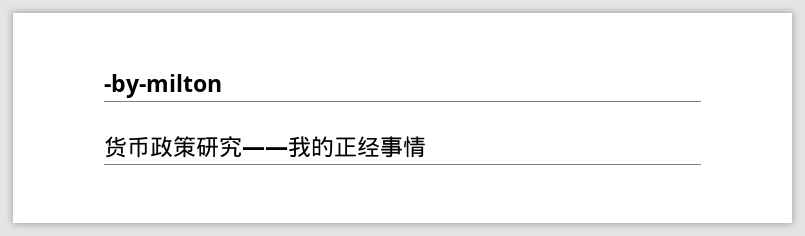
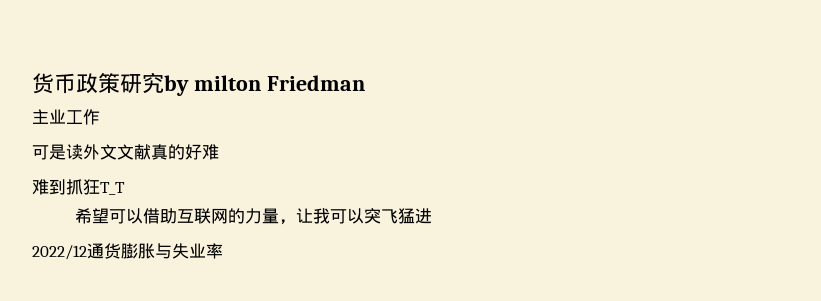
[104,74,222,98] -by-milton // -> (32, 83) none
[242,136,426,158] ——我的正经事情 -> [164,75,365,96] [32,109,100,125] [32,144,219,160] [32,179,125,195] [75,208,433,225] [32,243,223,260] by milton Friedman // 主业工作 // 可是读外文文献真的好难 // 难到抓狂T_T // 希望可以借助互联网的力量，让我可以突飞猛进 // 2022/12通货膨胀与失业率

